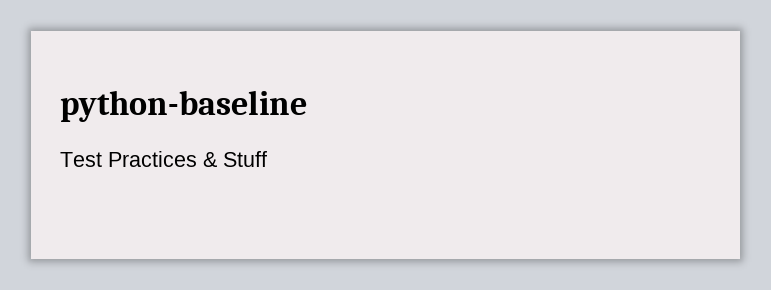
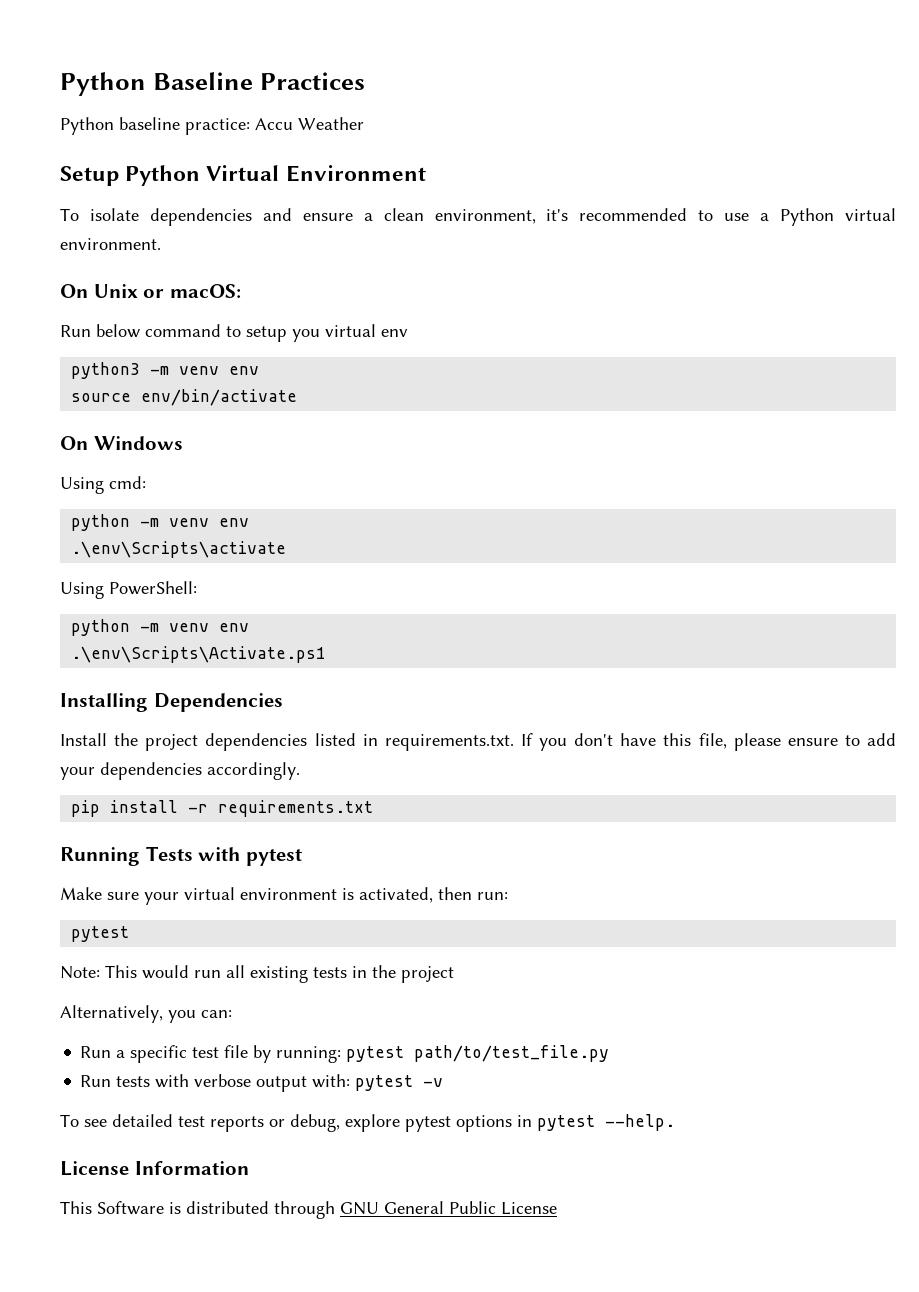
[60,90,307,122] [60,151,267,167] python-baseline // Test Practices & Stuff -> [60,72,366,96] [60,117,364,135] [60,165,426,186] [60,208,897,226] [60,238,161,250] [60,284,241,298] [60,324,408,342] [71,362,260,379] [71,389,298,406] [60,436,183,450] [60,476,146,494] [71,514,250,531] [71,541,287,558] [60,581,197,599] [71,619,250,636] [71,646,327,663] [60,693,283,712] [60,733,896,751] [60,762,300,780] [71,800,374,817] [60,846,302,866] [60,887,508,905] [71,926,130,942] [60,965,454,983] [60,1005,232,1023] [80,1045,610,1063] [80,1074,444,1092] [60,1114,675,1132] [60,1161,249,1176] [60,1201,557,1219] Python Baseline Practices // Python baseline practice: Accu Weather // Setup Python Virtual Environment // To isolate dependencies and ensure a clean environment, it's recommended to use a Python virtual environment. // On Unix or macOS: // Run below command to setup you virtual env // python3 -m venv env // source env/bin/activate // On Windows // Using cmd: // python -m venv env // .\env\Scripts\activate // Using PowerShell: // python -m venv env // .\env\Scripts\Activate.ps1 // Installing Dependencies // Install the project dependencies listed in requirements.txt. If you don't have this file, please ensure to add your dependencies accordingly. // pip install -r requirements.txt // Running Tests with pytest // Make sure your virtual environment is activated, then run: // pytest // Note: This would run all existing tests in the project // Alternatively, you can: // Run a specific test file by running: pytest path/to/test_file.py // Run tests with verbose output with: pytest -v // To see detailed test reports or debug, explore pytest options in pytest --help. // License Information // This Software is distributed through GNU General Public License

